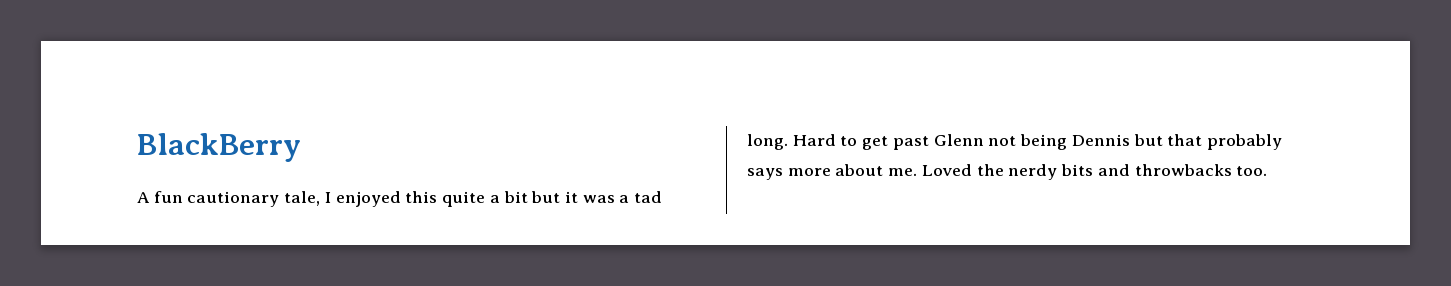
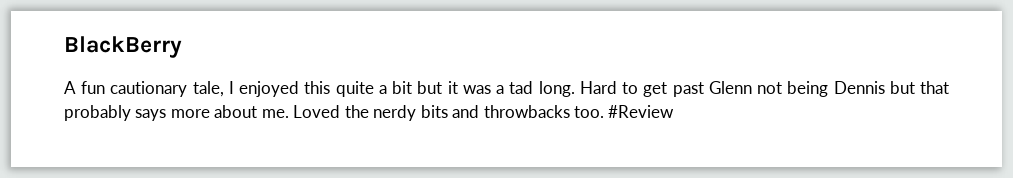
(1268, 171) none -> [608,105,675,118] #Review

